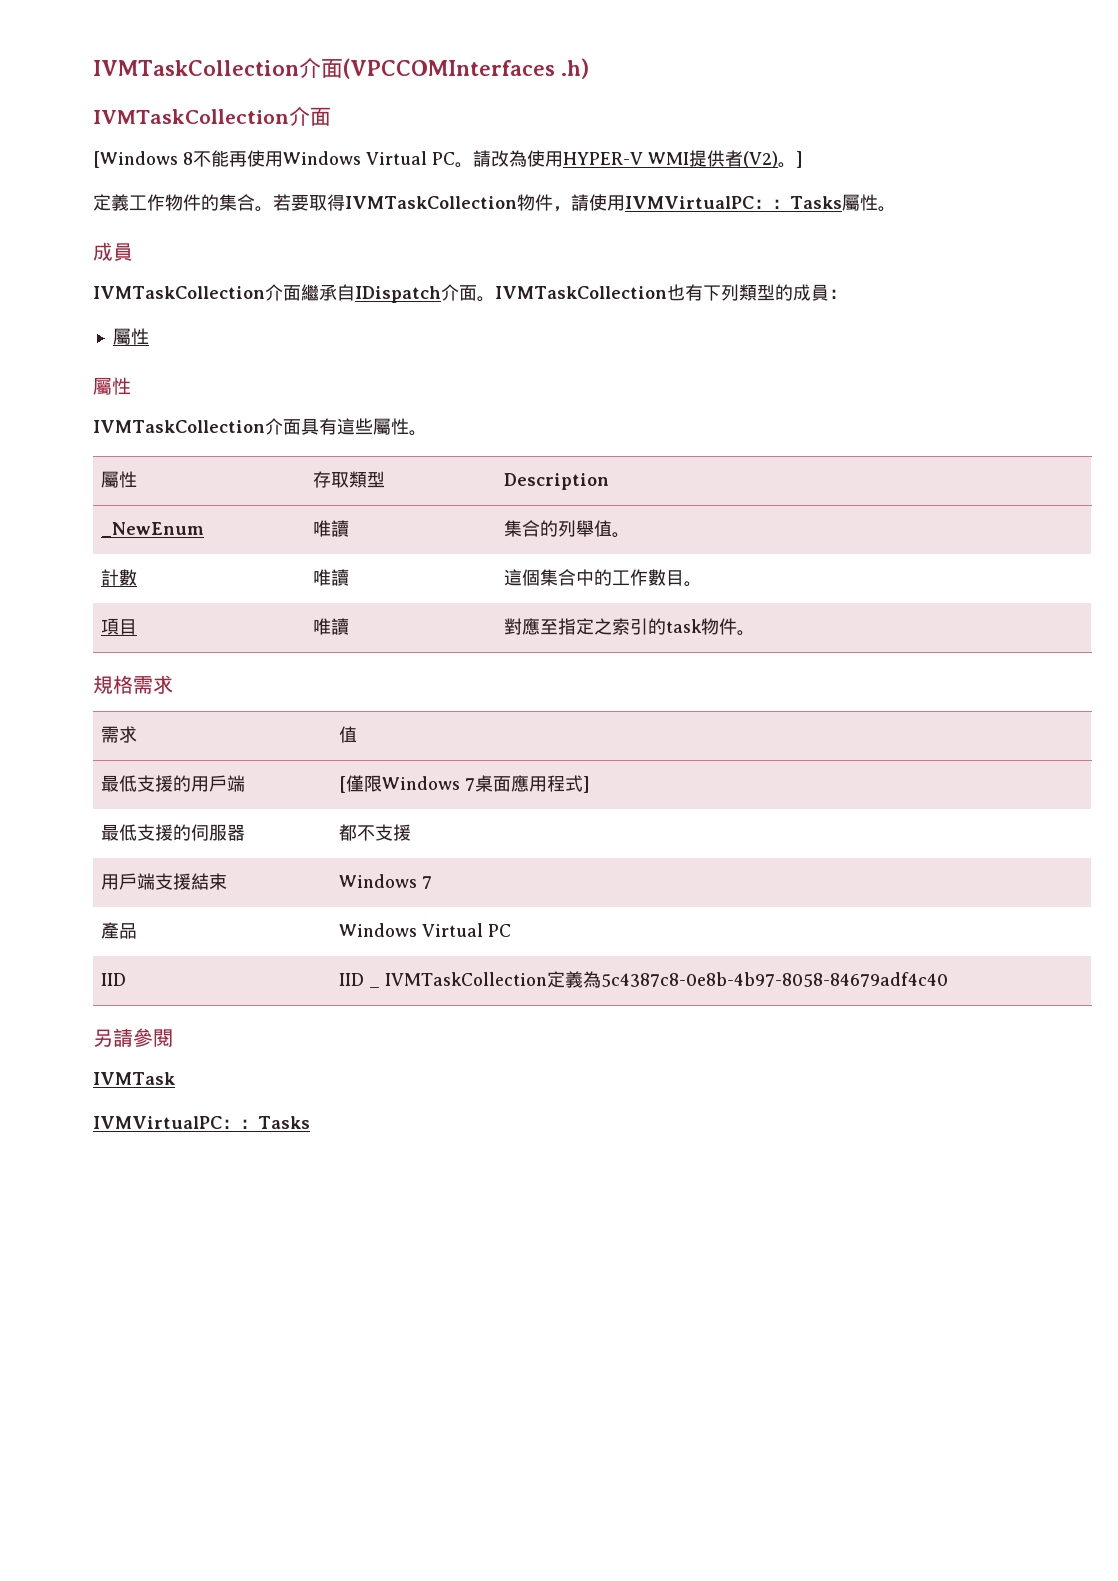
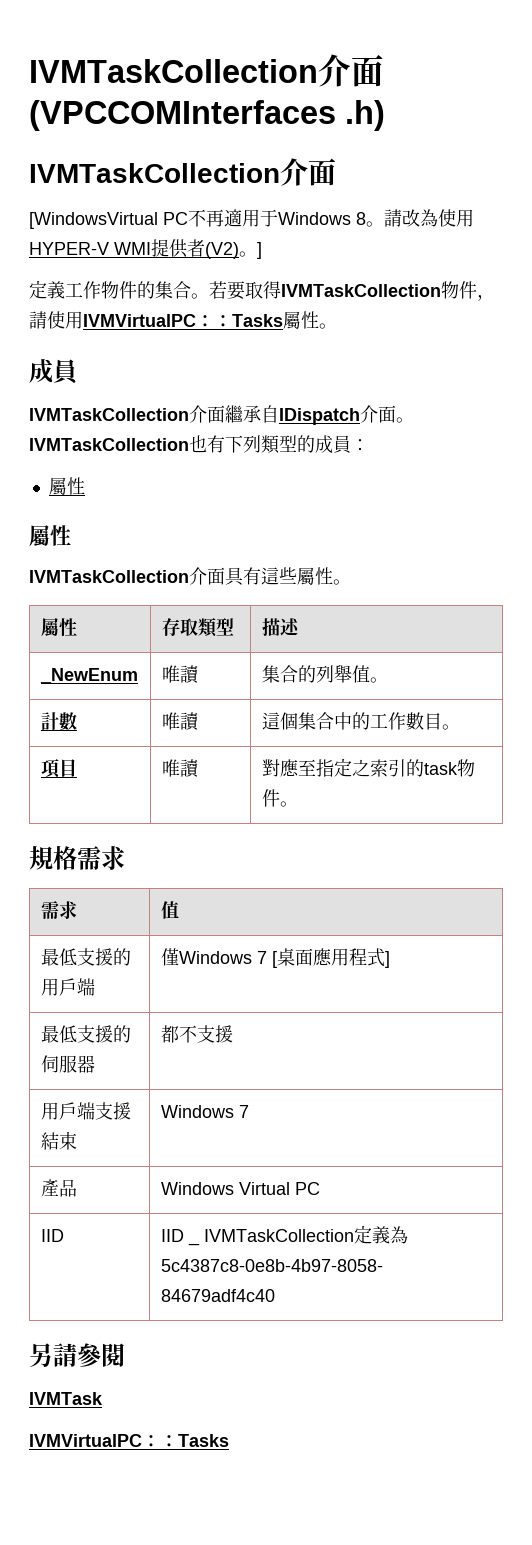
[93,150,455,168] [Windows 8不能再使用Windows Virtual PC -> [29,209,366,229] [WindowsVirtual PC不再適用于Windows 8
[504,473,610,490] Description -> [261,618,300,636] 描述
[339,775,476,793] [僅限Windows 7 -> [160,948,277,968] 僅Windows 7 [

